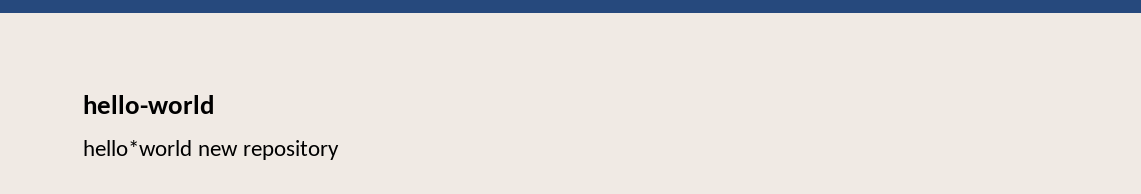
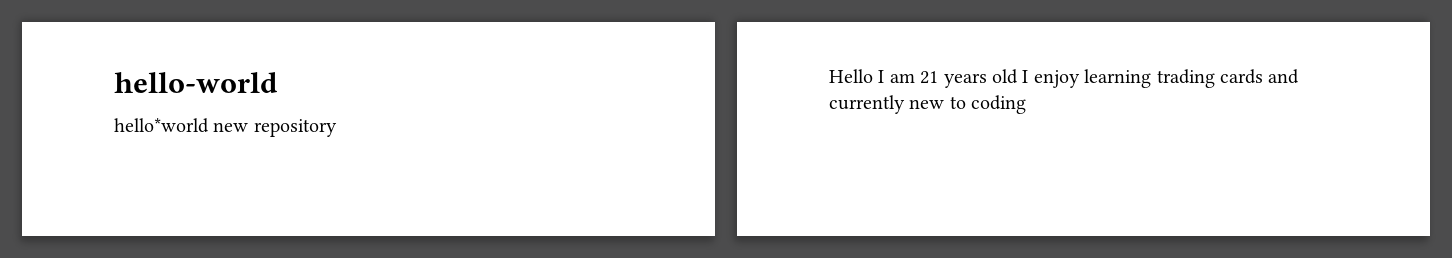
(340, 150) none -> [829,69,1300,88] [829,95,1027,114] // Hello I am 21 years old I enjoy learning trading cards and currently new to coding

